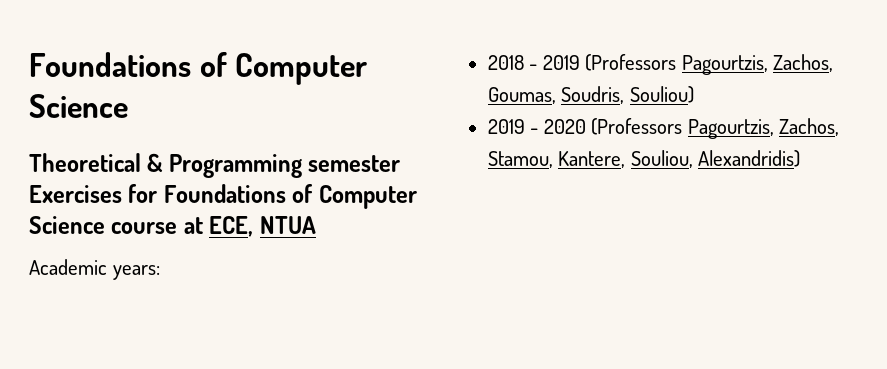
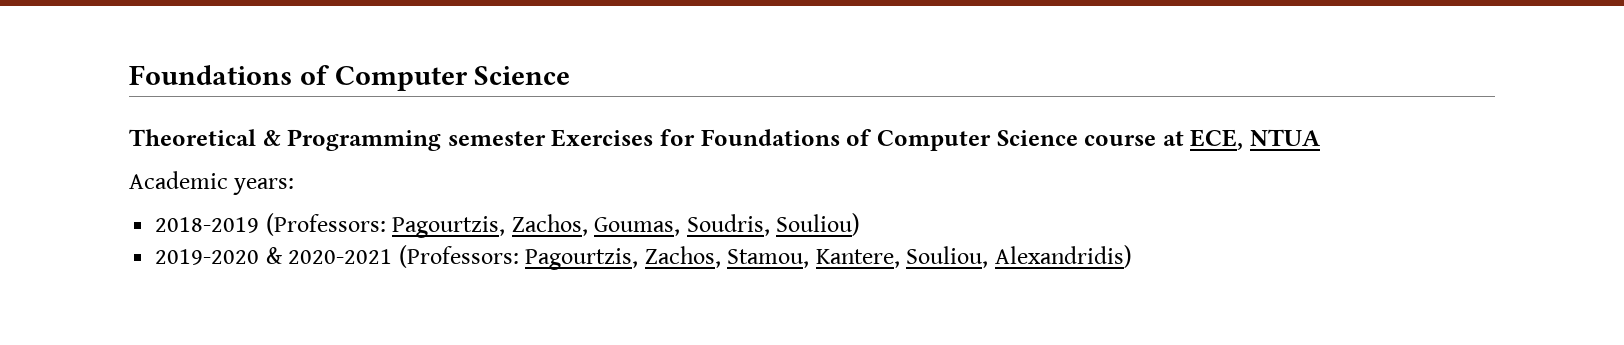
[487,54,677,71] 2018 - 2019 (Professors -> [155,213,386,236] 2018-2019 (Professors:
[487,118,683,135] 2019 - 2020 (Professors -> [155,245,519,268] 2019-2020 & 2020-2021 (Professors:

